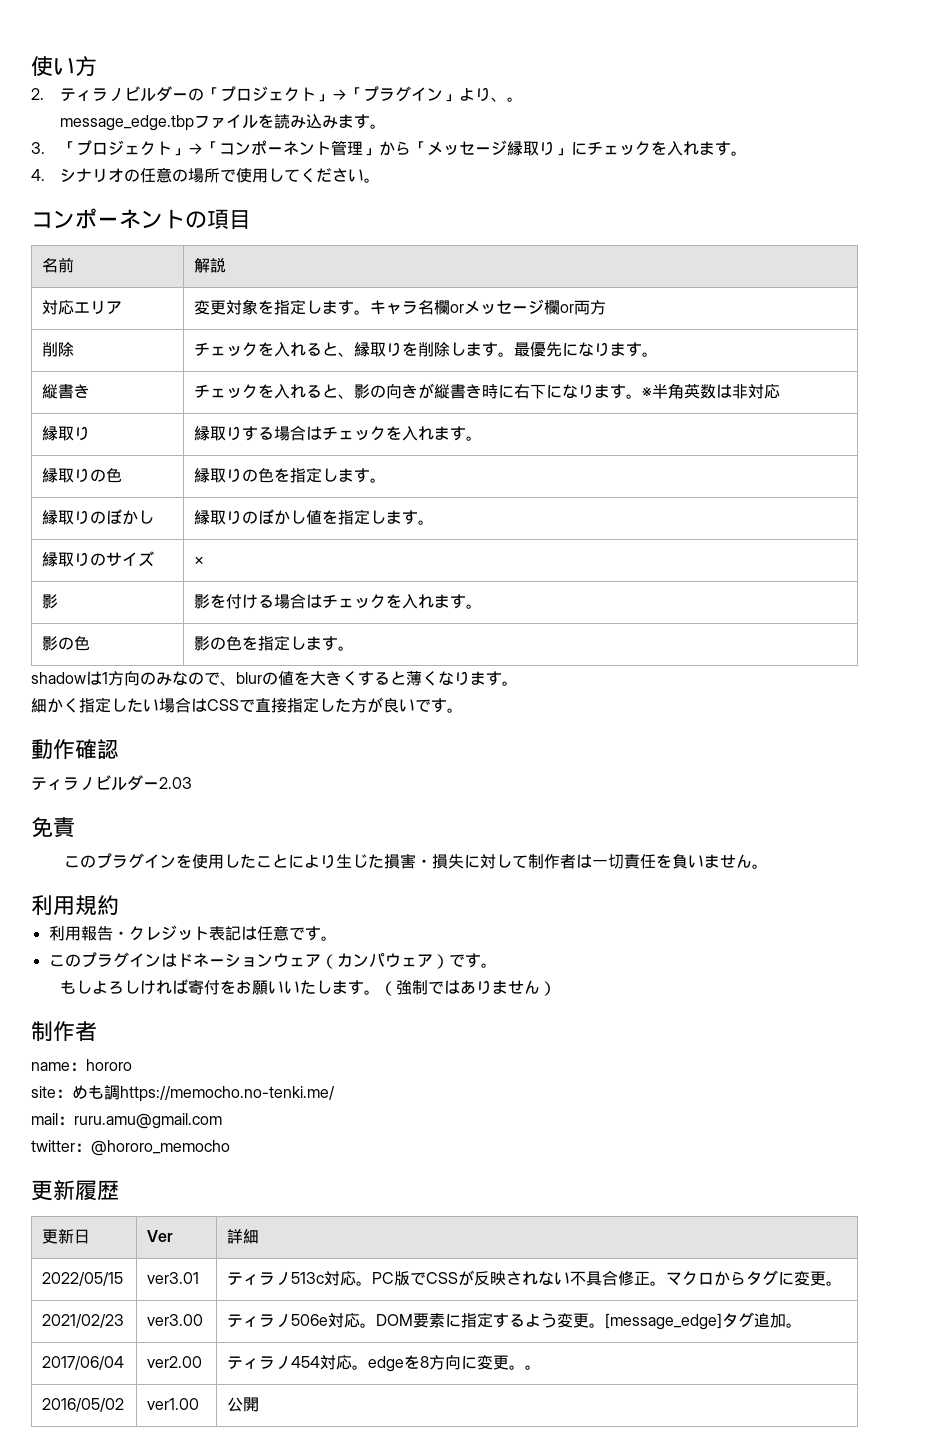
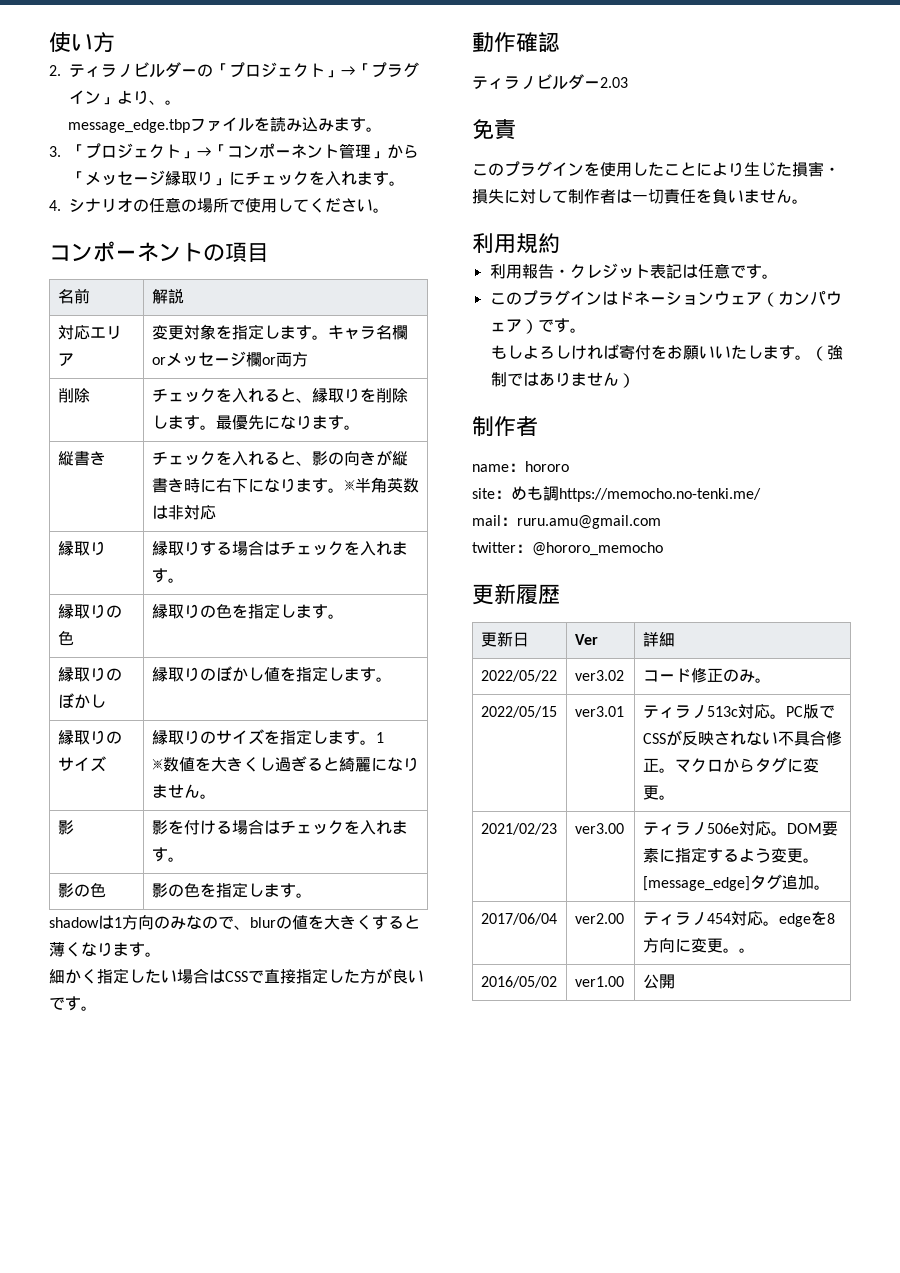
[194,556,205,565] × -> [151,729,384,745] [151,756,419,772] [151,784,216,799] 縁取りのサイズを指定します。1 // ※数値を大きくし過ぎると綺麗になりません。
(260, 1236) none -> [480,670,557,682] [574,670,624,681] [642,667,771,683] // 2022/05/22 | ver3.02 | コード修正のみ。

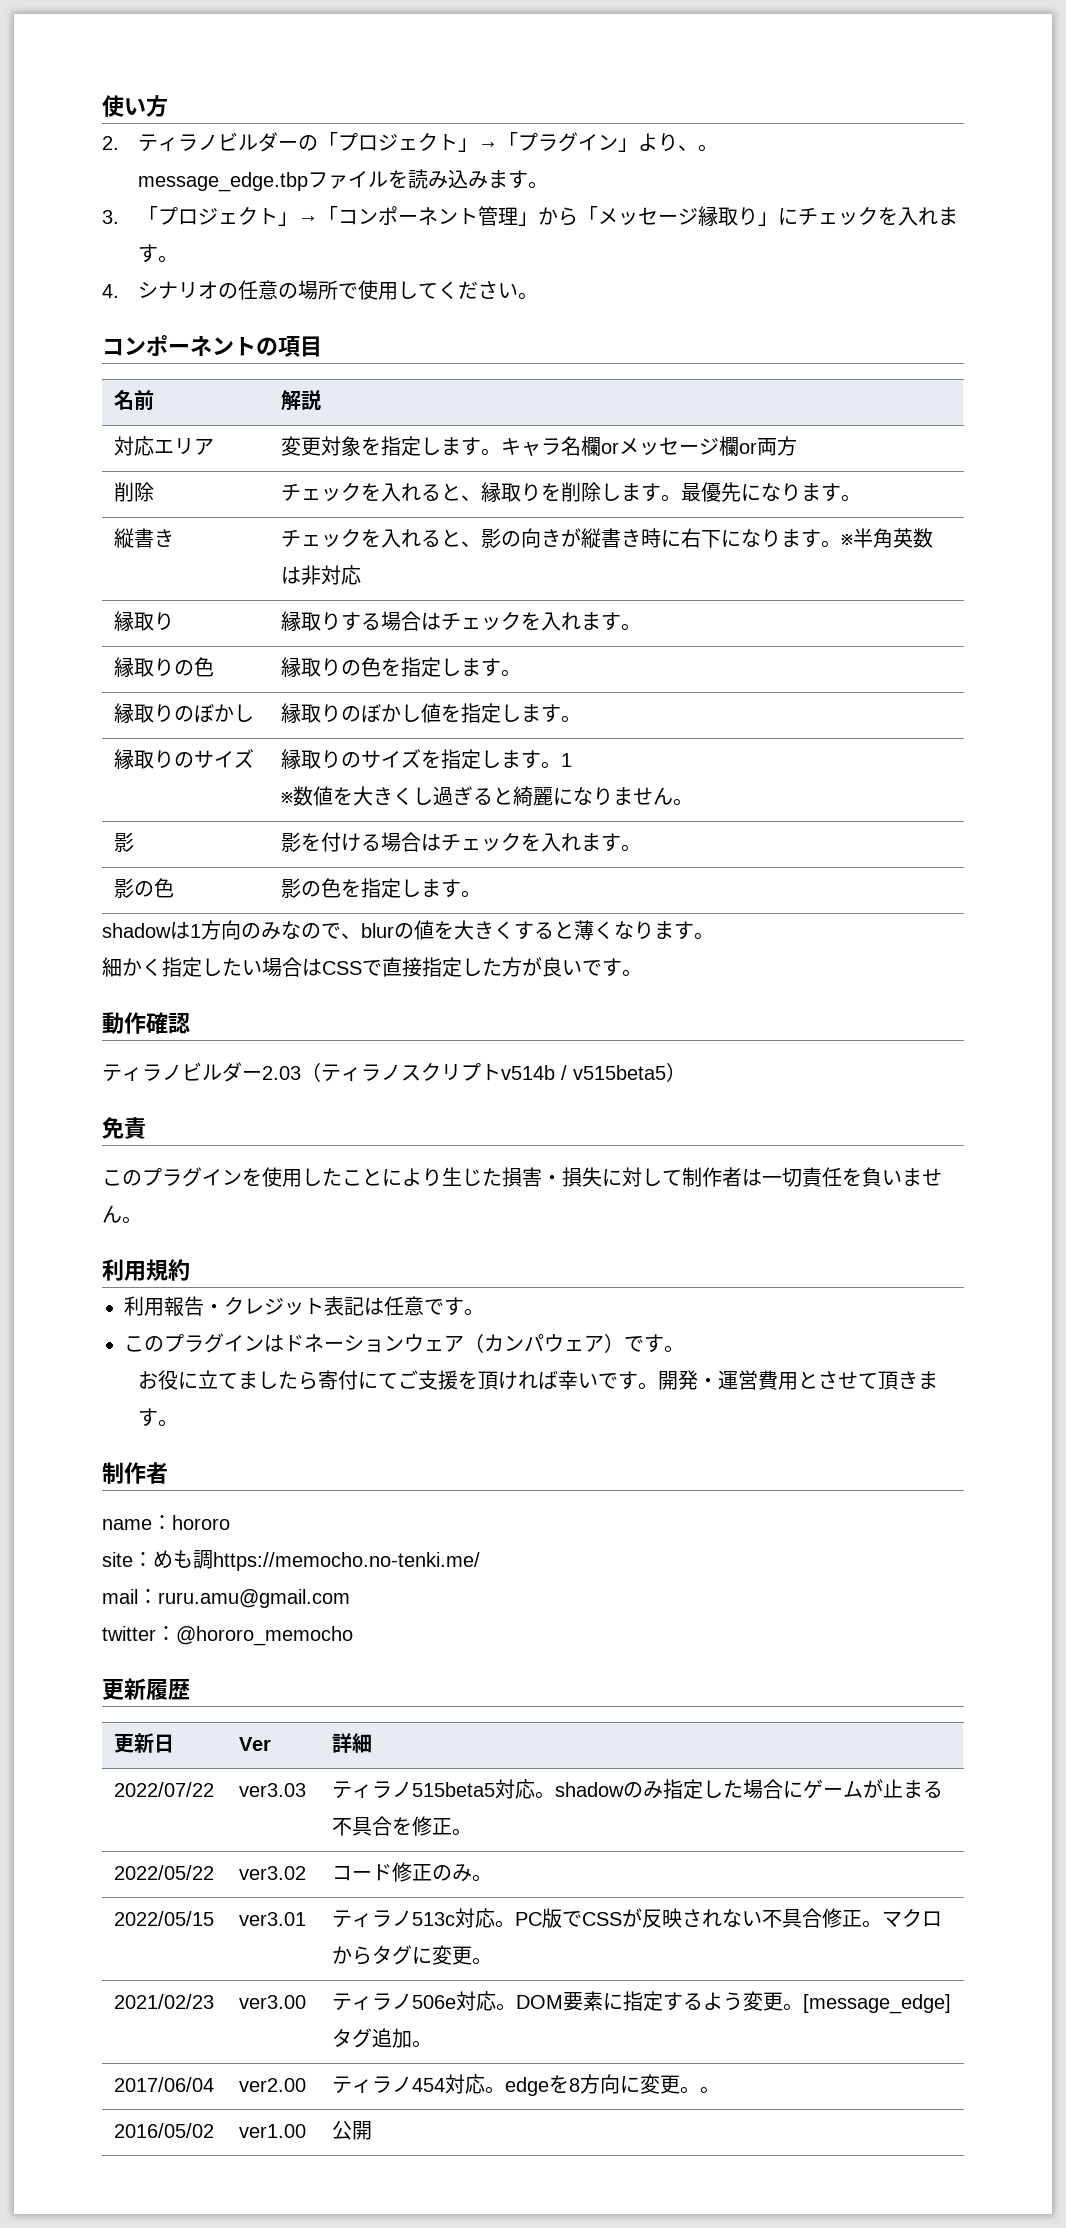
(628, 82) none -> [301,1062,686,1082] （ティラノスクリプトv514b / v515beta5）
[491,344,844,361] [491,372,636,388] もしよろしければ寄付をお願いいたします。（強制ではありません） -> [138,1370,939,1390] [138,1408,179,1427] お役に立てましたら寄付にてご支援を頂ければ幸いです。開発・運営費用とさせて頂きます。
(675, 639) none -> [114,1782,215,1797] [239,1783,307,1797] [332,1779,944,1799] [332,1816,473,1836] // 2022/07/22 | ver3.03 | ティラノ515beta5対応。shadowのみ指定した場合にゲームが止まる不具合を修正。

